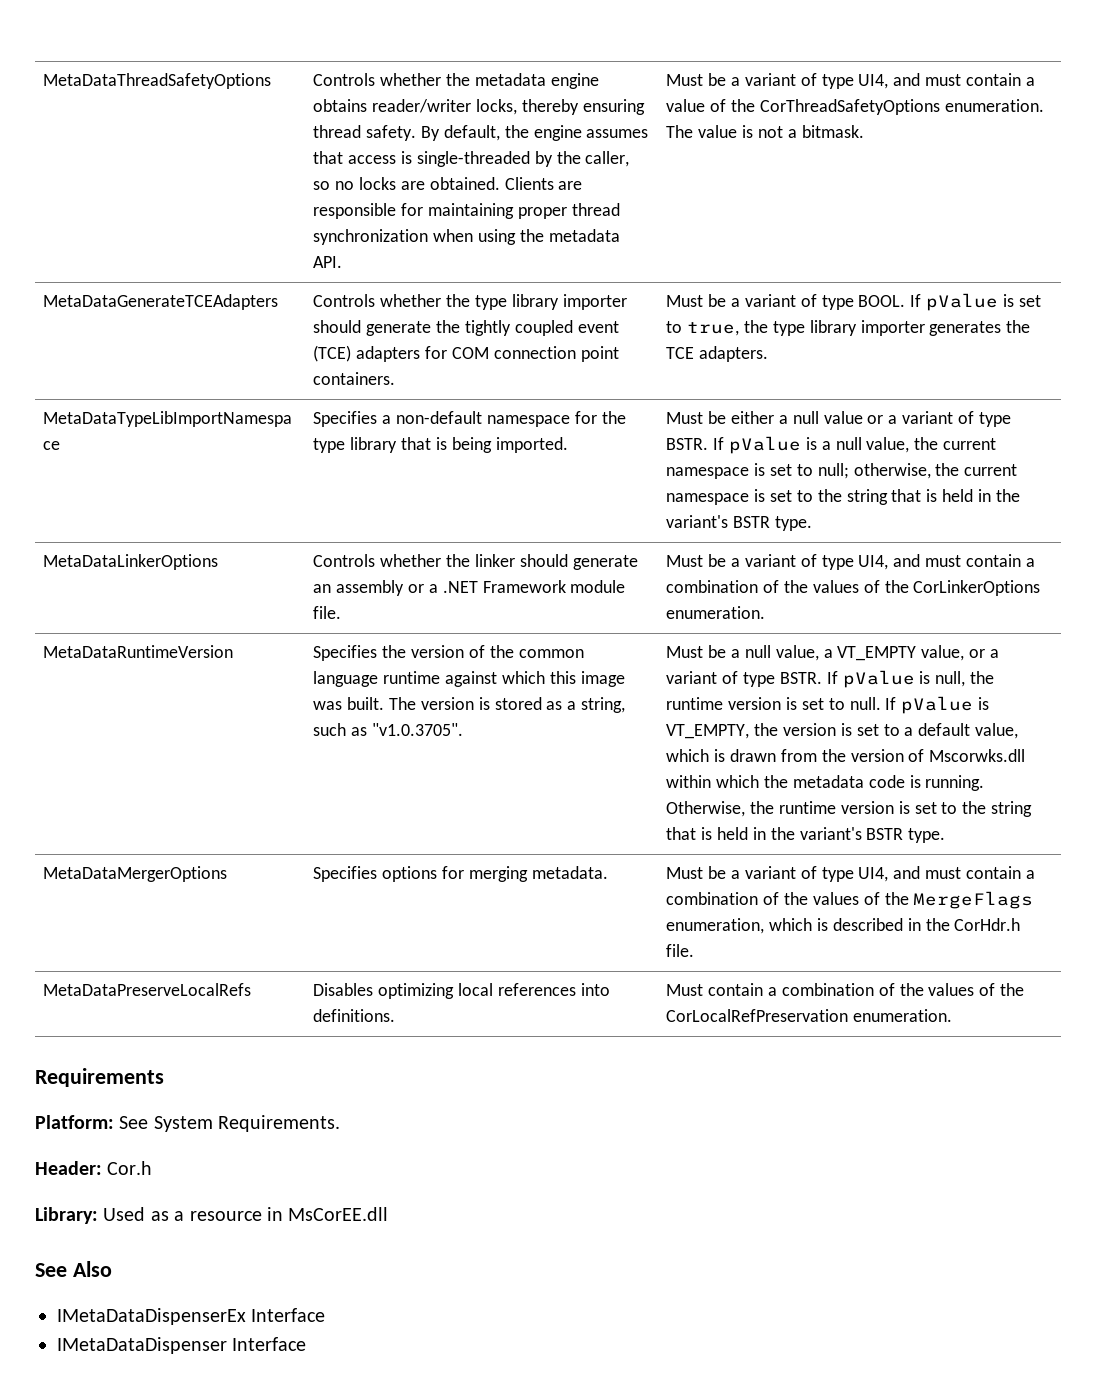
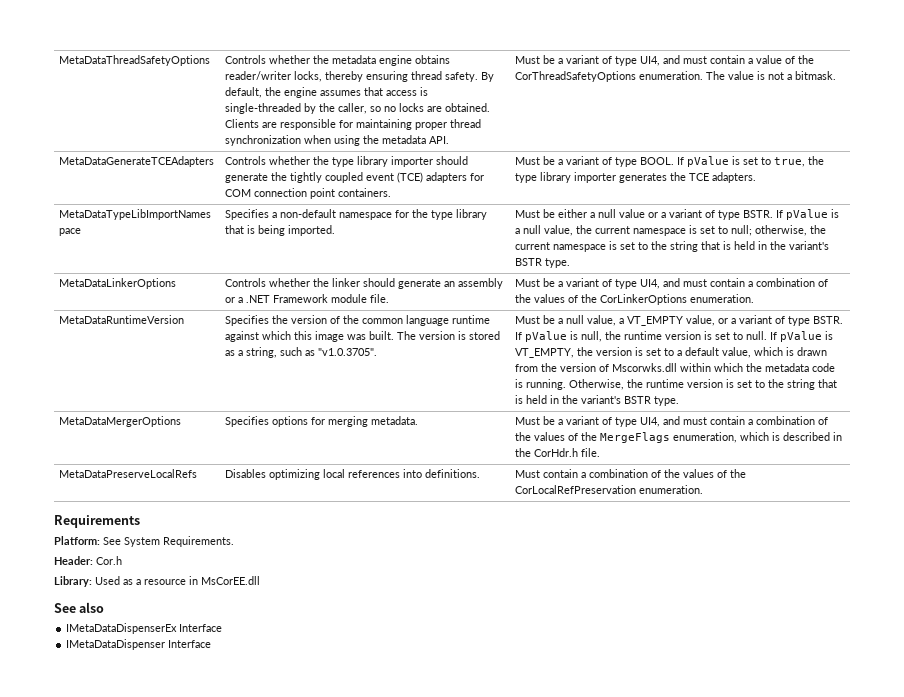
[72,1261,112,1277] Also -> [79,602,105,613] also

